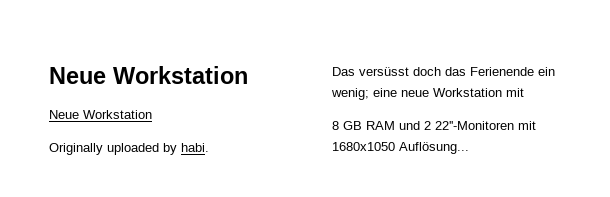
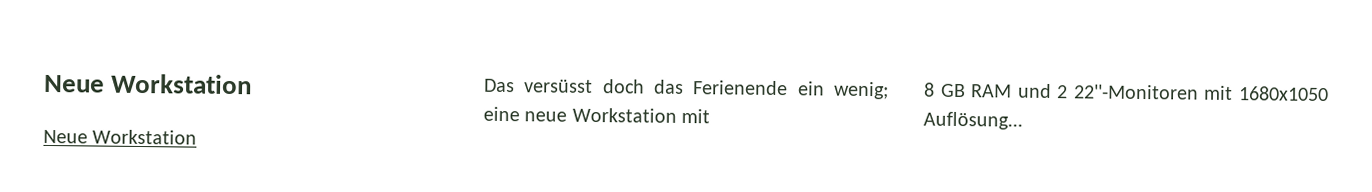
[49,143,209,155] // Originally uploaded by habi. -> (198, 137) none

